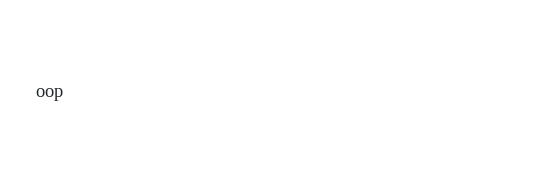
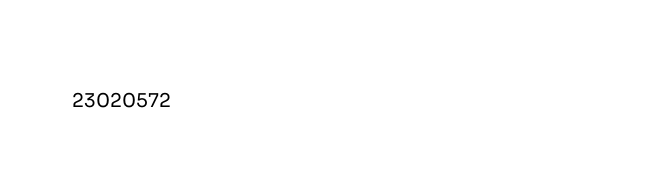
[36,88,63,101] oop -> [72,92,171,108] 23020572

